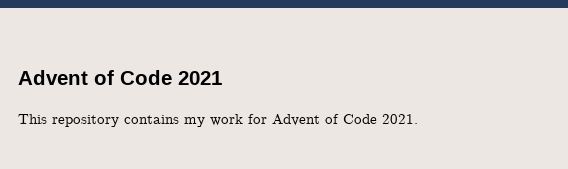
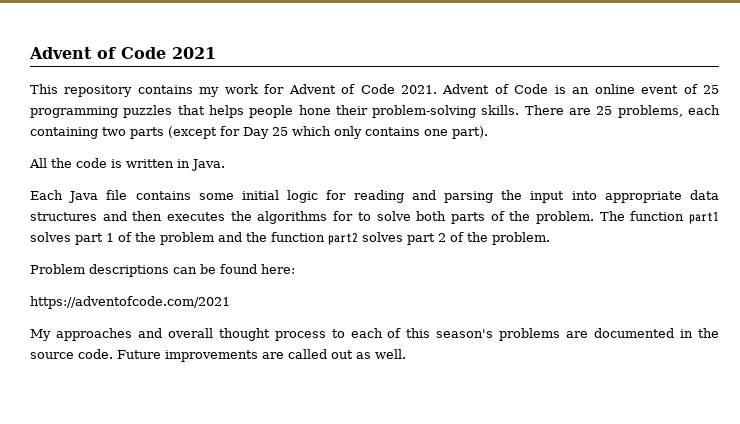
(418, 119) none -> [442,84,720,94] [30,105,720,118] [30,126,488,139] [29,158,225,171] [30,190,719,203] [30,211,719,224] [30,232,550,245] [30,264,295,277] [30,296,230,309] [30,328,719,341] [30,349,406,362] Advent of Code is an online event of 25 programming puzzles that helps people hone their problem-solving skills. There are 25 problems, each containing two parts (except for Day 25 which only contains one part). // All the code is written in Java. // Each Java file contains some initial logic for reading and parsing the input into appropriate data structures and then executes the algorithms for to solve both parts of the problem. The function part1 solves part 1 of the problem and the function part2 solves part 2 of the problem. // Problem descriptions can be found here: // https://adventofcode.com/2021 // My approaches and overall thought process to each of this season's problems are documented in the source code. Future improvements are called out as well.

